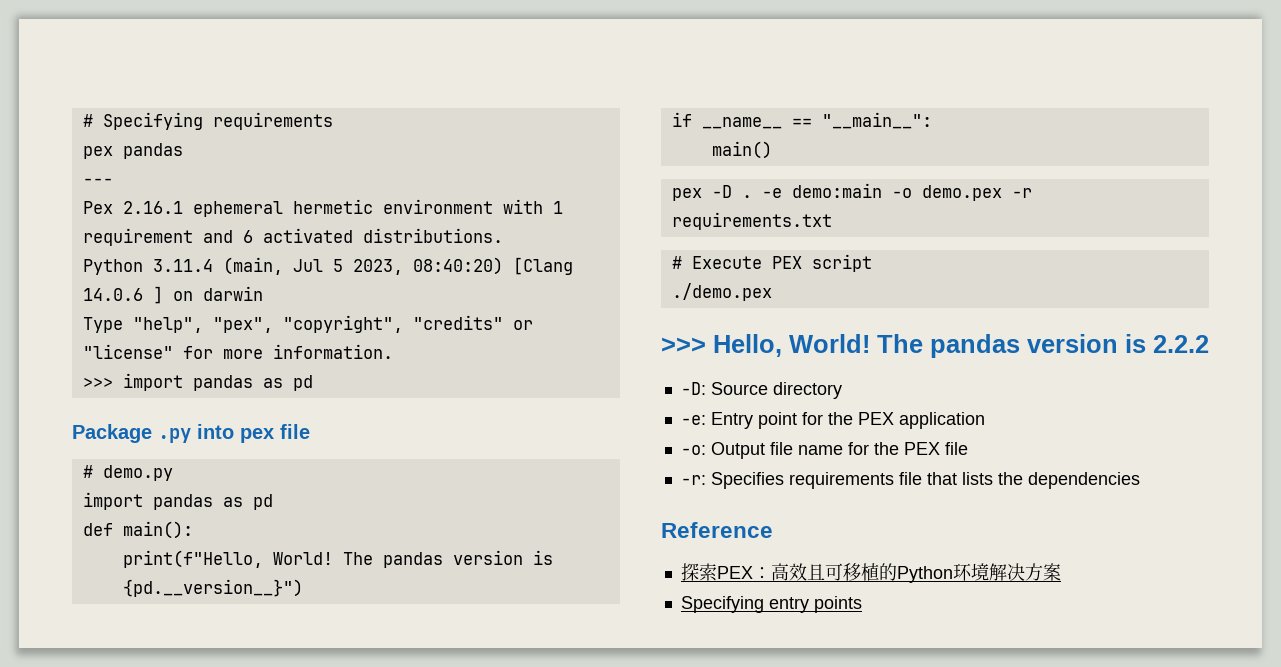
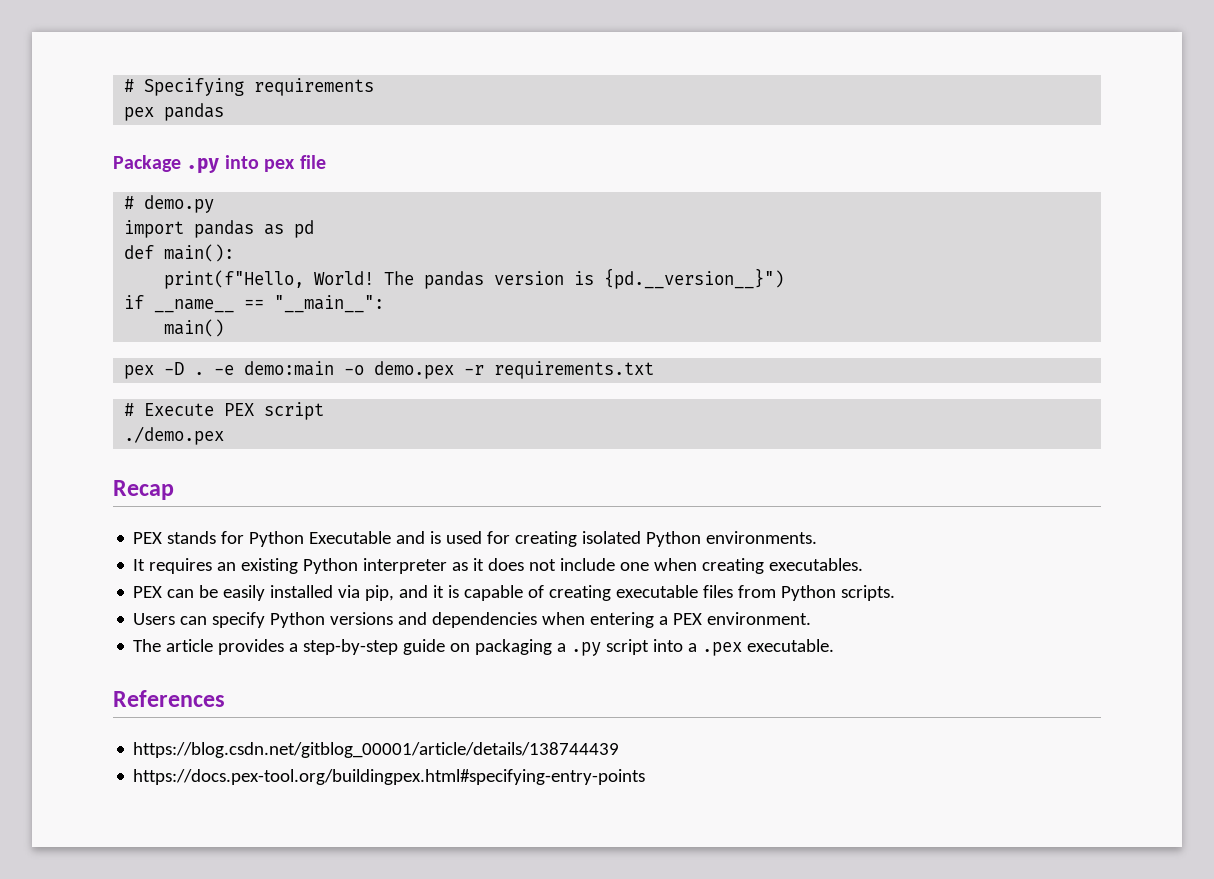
[82,178,113,185] [82,199,563,217] [82,228,503,246] [82,257,573,275] [82,286,263,304] [82,315,533,333] [82,344,393,359] [82,373,313,391] // --- // Pex 2.16.1 ephemeral hermetic environment with 1 requirement and 6 activated distributions. // Python 3.11.4 (main, Jul 5 2023, 08:40:20) [Clang 14.0.6 ] on darwin // Type "help", "pex", "copyright", "credits" or "license" for more information. // >>> import pandas as pd -> (225, 112) none
[661,334,1209,358] [680,382,842,399] [680,412,985,429] [680,442,968,459] [680,472,1140,489] [661,522,773,538] [680,563,1061,583] [680,596,862,613] >>> Hello, World! The pandas version is 2.2.2 // -D: Source directory // -e: Entry point for the PEX application // -o: Output file name for the PEX file // -r: Specifies requirements file that lists the dependencies // Reference // 探索PEX：高效且可移植的Python环境解决方案 // Specifying entry points -> [113,480,174,500] [133,531,818,547] [133,558,864,574] [133,585,896,601] [133,612,812,628] [133,639,835,656] [113,690,225,707] [133,742,620,758] [133,769,646,785] Recap // PEX stands for Python Executable and is used for creating isolated Python environments. // It requires an existing Python interpreter as it does not include one when creating executables. // PEX can be easily installed via pip, and it is capable of creating executable files from Python scripts. // Users can specify Python versions and dependencies when entering a PEX environment. // The article provides a step-by-step guide on packaging a .py script into a .pex executable. // References // https://blog.csdn.net/gitblog_00001/article/details/138744439 // https://docs.pex-tool.org/buildingpex.html#specifying-entry-points

